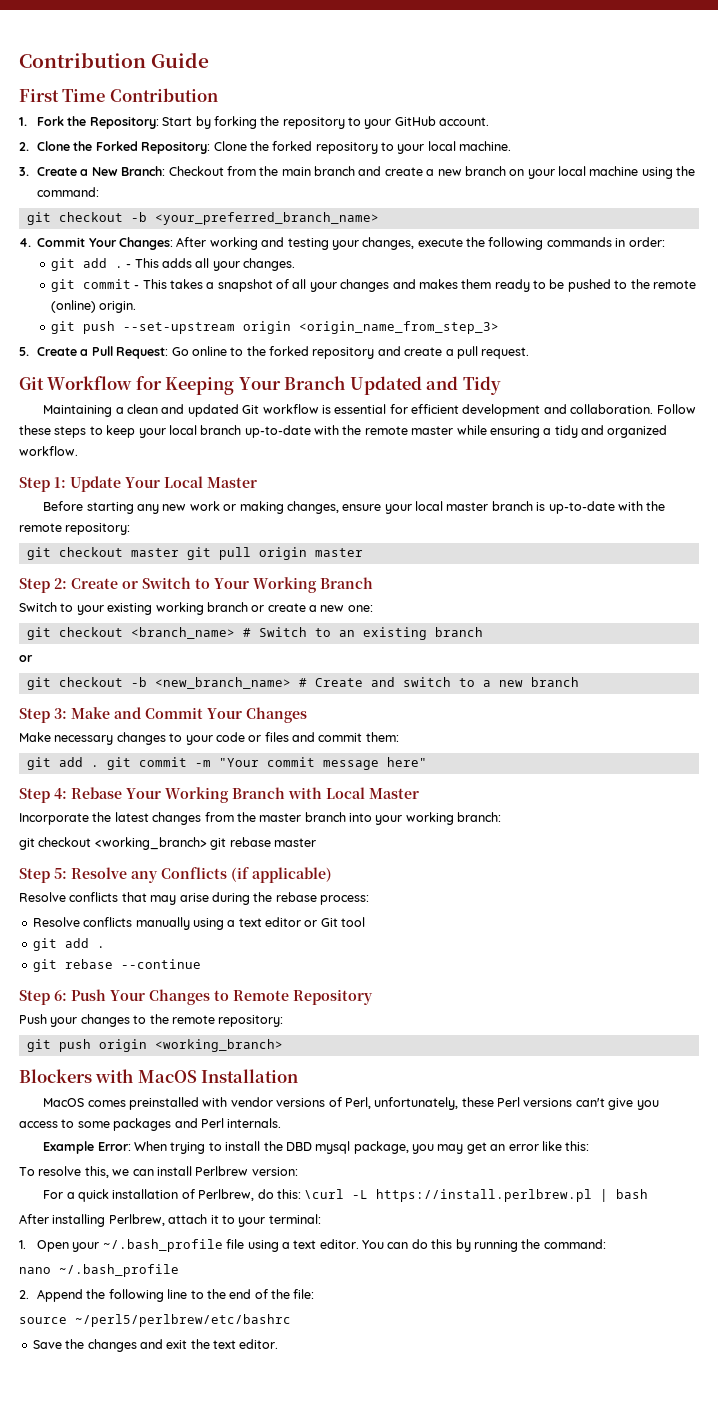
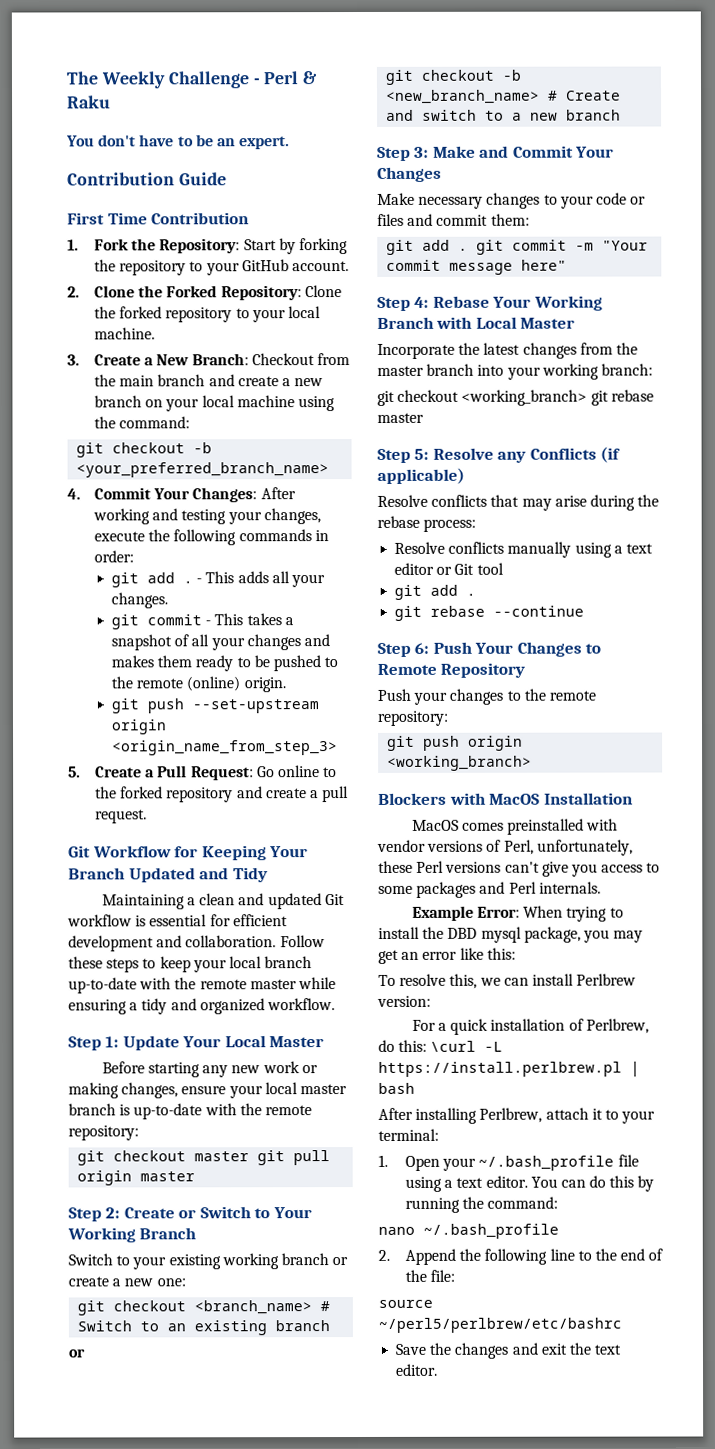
(19, 60) none -> [66,71,318,89] [67,95,111,109] [66,134,291,150] The Weekly Challenge - Perl & Raku // You don't have to be an expert. //

